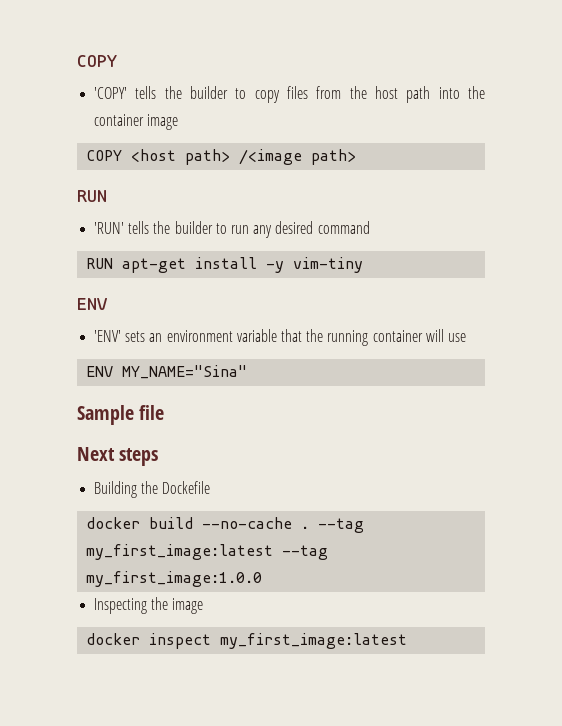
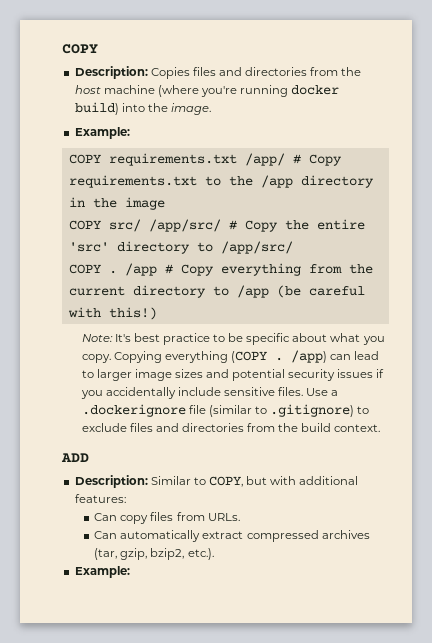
[94,86,485,103] [94,114,179,130] [86,149,357,165] [77,190,107,202] [94,221,370,238] [86,257,364,273] [77,298,108,310] [94,329,466,346] [86,365,248,379] [77,405,165,425] [77,447,159,466] [94,481,211,498] [86,517,365,533] [86,544,329,560] [86,571,263,587] [94,597,204,614] [86,633,408,649] 'COPY' tells the builder to copy files from the host path into the container image // COPY <host path> /<image path> // RUN // 'RUN' tells the builder to run any desired command // RUN apt-get install -y vim-tiny // ENV // 'ENV' sets an environment variable that the running container will use // ENV MY_NAME="Sina" // Sample file // Next steps // Building the Dockefile // docker build --no-cache . --tag my_first_image:latest --tag my_first_image:1.0.0 // Inspecting the image // docker inspect my_first_image:latest -> [74,66,362,79] [74,85,340,97] [74,102,211,115] [74,127,130,139] [68,153,342,166] [68,175,374,188] [68,197,165,210] [68,219,365,232] [68,241,293,254] [68,263,373,276] [68,285,365,298] [67,307,157,320] [81,333,385,345] [81,350,380,363] [81,369,385,381] [80,387,339,399] [81,404,370,417] [81,423,381,432] [61,453,89,462] [74,475,359,488] [74,494,126,503] [94,512,240,524] [94,530,370,542] [94,548,214,560] [74,566,130,578] Description: Copies files and directories from the host machine (where you're running docker build) into the image. // Example: // COPY requirements.txt /app/ # Copy requirements.txt to the /app directory in the image // COPY src/ /app/src/ # Copy the entire 'src' directory to /app/src/ // COPY . /app # Copy everything from the current directory to /app (be careful with this!) // Note: It's best practice to be specific about what you copy. Copying everything (COPY . /app) can lead to larger image sizes and potential security issues if you accidentally include sensitive files. Use a .dockerignore file (similar to .gitignore) to exclude files and directories from the build context. // ADD // Description: Similar to COPY, but with additional features: // Can copy files from URLs. // Can automatically extract compressed archives (tar, gzip, bzip2, etc.). // Example:

